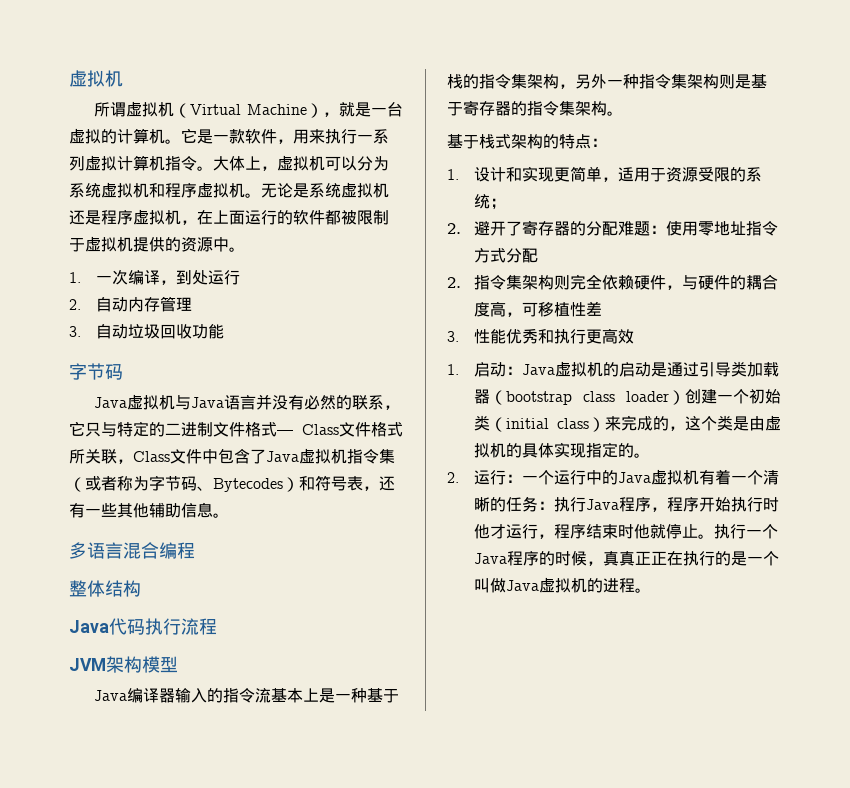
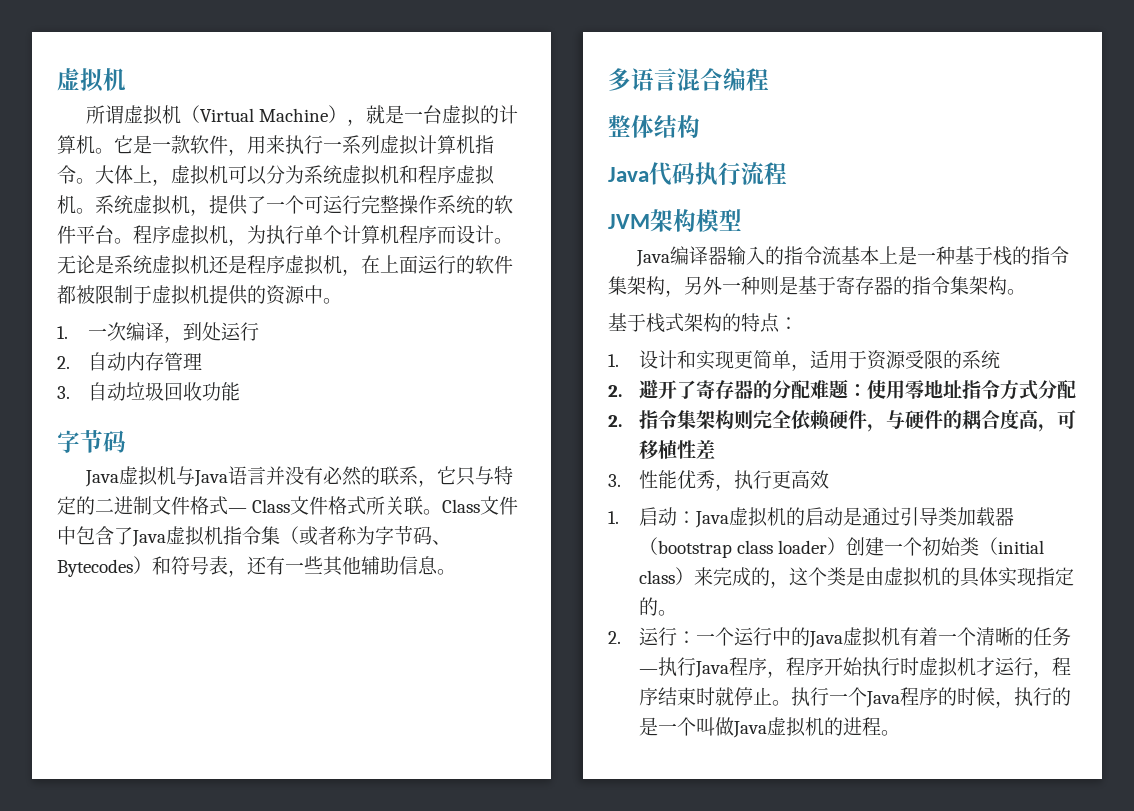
(261, 195) none -> [95,195,513,216] [57,225,513,246] 系统虚拟机，提供了一个可运行完整操作系统的软件平台。程序虚拟机，为执行单个计算机程序而设计。
[117,459,133,464] ， -> [423,509,443,515] 。
[639,74,719,89] 指令集架构 -> (760, 285) none
[489,198,506,210] ； -> (1000, 359) none
[537,329,554,344] 和 -> [714,484,734,491] ，
[537,501,554,510] ： -> [638,669,658,674] —
[473,524,490,539] 他 -> [918,657,976,677] 虚拟机
[633,524,650,539] 他 -> (715, 696) none
[602,551,683,566] 真真正正在 -> (1014, 704) none

